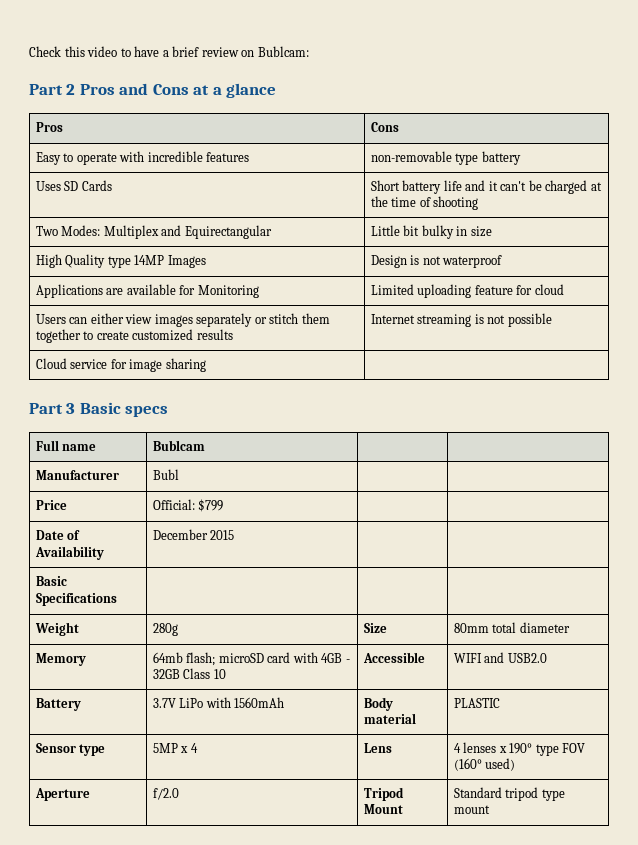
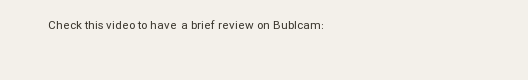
[29,83,277,98] [35,122,63,132] [370,122,399,132] [35,151,250,165] [370,151,521,165] [35,180,112,191] [370,180,602,194] [370,196,479,210] [35,225,272,239] [370,225,492,239] [35,254,206,268] [370,255,503,268] [35,284,259,298] [370,284,564,298] [35,313,330,327] [35,329,233,343] [370,313,552,327] [35,358,206,372] [29,402,169,417] [35,440,97,451] [152,440,205,451] [35,470,119,480] [152,469,179,480] [35,500,67,510] [152,499,224,512] [35,530,81,540] [34,546,104,560] [152,529,235,540] [35,576,67,586] [35,593,117,606] [34,622,79,636] [152,623,178,636] [363,623,387,633] [453,622,570,633] [35,653,86,666] [152,652,350,666] [152,668,226,679] [362,652,425,663] [453,652,547,663] [35,698,81,711] [152,697,285,708] [363,697,393,711] [363,713,416,724] [453,698,500,708] [35,743,106,756] [152,743,198,753] [363,743,392,753] [453,742,586,756] [453,758,516,771] [34,788,90,801] [152,788,179,800] [363,787,404,801] [363,804,403,814] [453,787,565,801] [453,805,490,814] // Part 2 Pros and Cons at a glance // Pros | Cons // Easy to operate with incredible features | non-removable type battery // Uses SD Cards | Short battery life and it can't be charged at the time of shooting // Two Modes: Multiplex and Equirectangular | Little bit bulky in size // High Quality type 14MP Images | Design is not waterproof // Applications are available for Monitoring | Limited uploading feature for cloud // Users can either view images separately or stitch them together to create customized results | Internet streaming is not possible // Cloud service for image sharing | // Part 3 Basic specs // Full name | Bublcam | | // Manufacturer | Bubl | | // Price | Official: $799 | | // Date of Availability | December 2015 | | // Basic Specifications | | | // Weight | 280g | Size | 80mm total diameter // Memory | 64mb flash; microSD card with 4GB - 32GB Class 10 | Accessible | WIFI and USB2.0 // Battery | 3.7V LiPo with 1560mAh | Body material | PLASTIC // Sensor type | 5MP x 4 | Lens | 4 lenses x 190° type FOV (160° used) // Aperture | f/2.0 | Tripod Mount | Standard tripod type mount -> (324, 25) none

